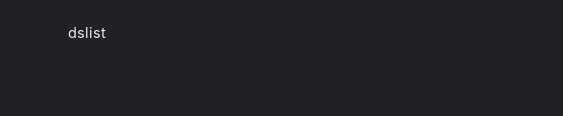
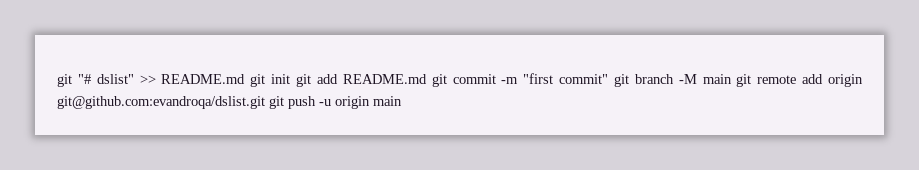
[68,27,106,38] dslist -> [57,73,864,87] [57,96,402,109] git "# dslist" >> README.md git init git add README.md git commit -m "first commit" git branch -M main git remote add origin git@github.com:evandroqa/dslist.git git push -u origin main

